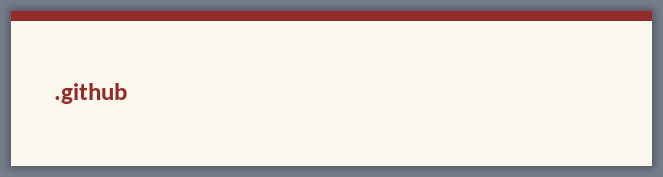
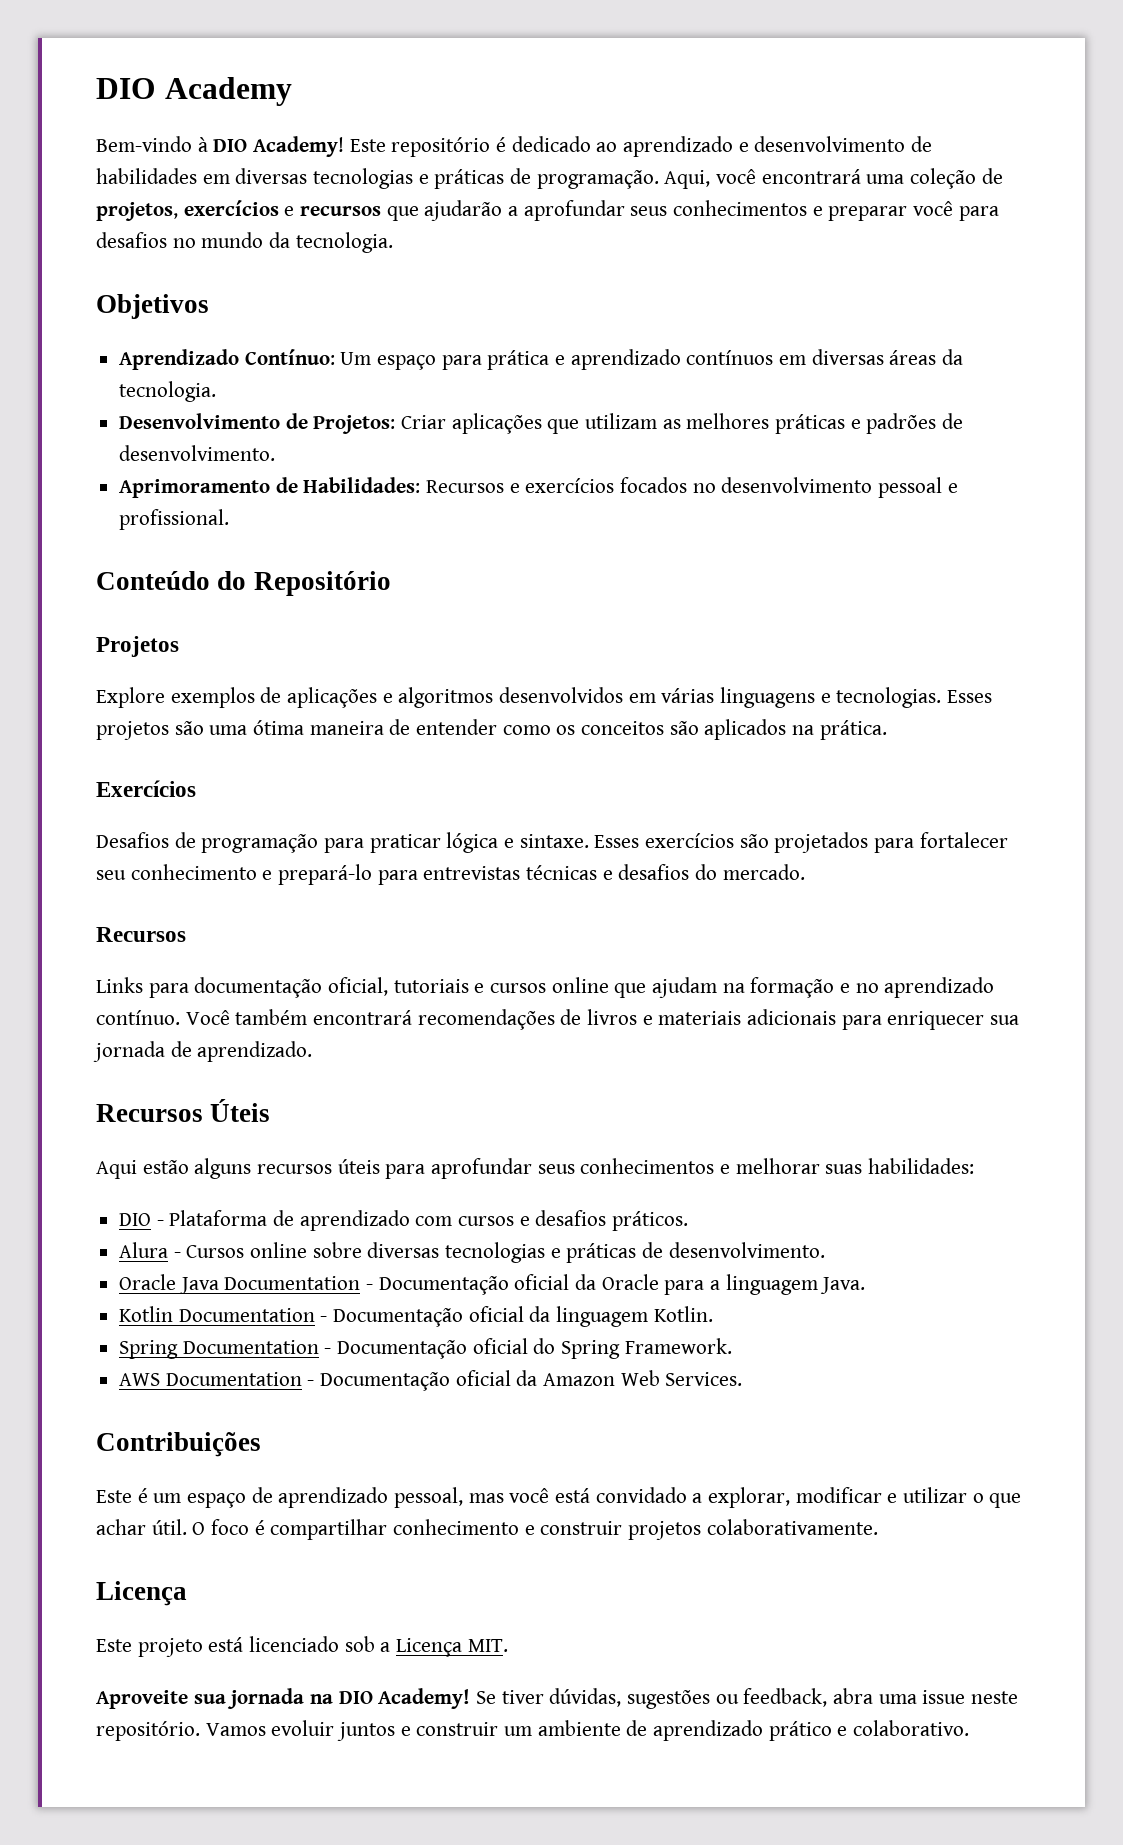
[54,83,127,104] .github -> [96,77,292,106] [96,136,933,157] [96,168,1003,189] [96,200,999,221] [96,232,393,253] [96,294,209,319] [119,349,964,370] [119,381,217,402] [119,413,964,434] [119,445,276,461] [119,477,958,498] [119,509,230,530] [96,571,391,596] [96,636,179,657] [96,687,993,708] [96,719,887,740] [96,780,196,797] [96,832,1008,853] [96,864,805,885] [96,927,186,942] [96,977,995,998] [96,1009,1020,1030] [93,1041,313,1062] [96,1099,271,1122] [96,1158,975,1179] [119,1210,689,1231] [119,1242,825,1263] [119,1274,866,1295] [119,1306,713,1327] [119,1338,732,1359] [119,1370,743,1391] [96,1432,261,1457] [96,1487,1022,1508] [96,1519,878,1540] [96,1581,187,1606] [96,1636,508,1657] [96,1688,1019,1709] [96,1720,970,1741] DIO Academy // Bem-vindo à DIO Academy! Este repositório é dedicado ao aprendizado e desenvolvimento de habilidades em diversas tecnologias e práticas de programação. Aqui, você encontrará uma coleção de projetos, exercícios e recursos que ajudarão a aprofundar seus conhecimentos e preparar você para desafios no mundo da tecnologia. // Objetivos // Aprendizado Contínuo: Um espaço para prática e aprendizado contínuos em diversas áreas da tecnologia. // Desenvolvimento de Projetos: Criar aplicações que utilizam as melhores práticas e padrões de desenvolvimento. // Aprimoramento de Habilidades: Recursos e exercícios focados no desenvolvimento pessoal e profissional. // Conteúdo do Repositório // Projetos // Explore exemplos de aplicações e algoritmos desenvolvidos em várias linguagens e tecnologias. Esses projetos são uma ótima maneira de entender como os conceitos são aplicados na prática. // Exercícios // Desafios de programação para praticar lógica e sintaxe. Esses exercícios são projetados para fortalecer seu conhecimento e prepará-lo para entrevistas técnicas e desafios do mercado. // Recursos // Links para documentação oficial, tutoriais e cursos online que ajudam na formação e no aprendizado contínuo. Você também encontrará recomendações de livros e materiais adicionais para enriquecer sua jornada de aprendizado. // Recursos Úteis // Aqui estão alguns recursos úteis para aprofundar seus conhecimentos e melhorar suas habilidades: // DIO - Plataforma de aprendizado com cursos e desafios práticos. // Alura - Cursos online sobre diversas tecnologias e práticas de desenvolvimento. // Oracle Java Documentation - Documentação oficial da Oracle para a linguagem Java. // Kotlin Documentation - Documentação oficial da linguagem Kotlin. // Spring Documentation - Documentação oficial do Spring Framework. // AWS Documentation - Documentação oficial da Amazon Web Services. // Contribuições // Este é um espaço de aprendizado pessoal, mas você está convidado a explorar, modificar e utilizar o que achar útil. O foco é compartilhar conhecimento e construir projetos colaborativamente. // Licença // Este projeto está licenciado sob a Licença MIT. // Aproveite sua jornada na DIO Academy! Se tiver dúvidas, sugestões ou feedback, abra uma issue neste repositório. Vamos evoluir juntos e construir um ambiente de aprendizado prático e colaborativo.

